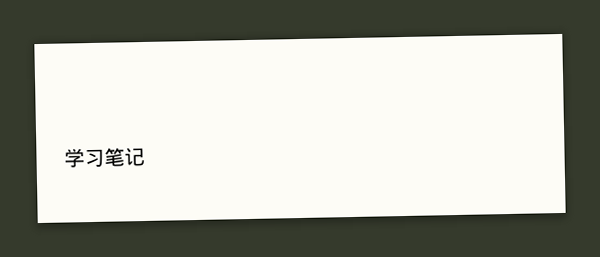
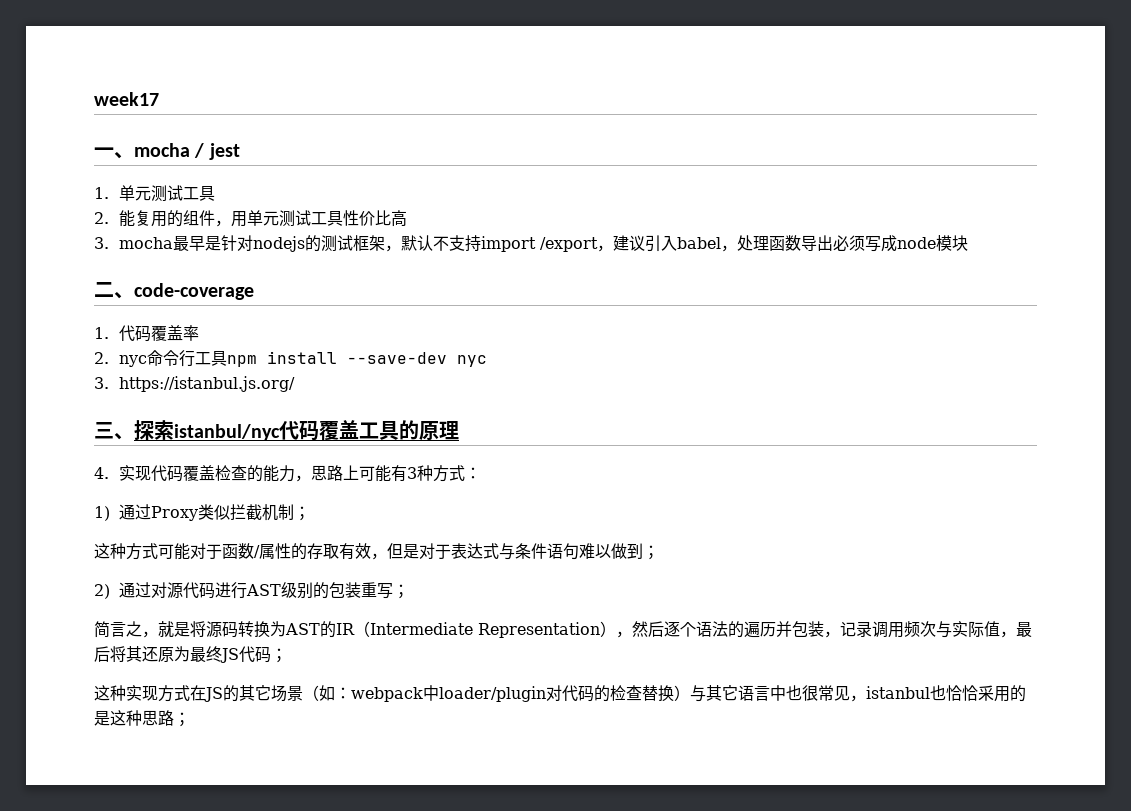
[64,146,145,168] 学习笔记 -> [94,92,159,106] [94,143,240,160] [94,185,216,202] [94,210,408,227] [94,235,969,252] [94,282,254,300] [94,325,200,342] [94,350,488,367] [94,376,296,392] [94,420,459,441] [94,465,482,482] [94,504,311,521] [94,543,659,560] [94,582,410,599] [94,621,1032,638] [94,646,287,663] [94,685,1026,702] [94,710,190,727] week17 // 一、mocha / jest // 1.单元测试工具 // 2.能复用的组件，用单元测试工具性价比高 // 3. mocha最早是针对nodejs的测试框架，默认不支持import /export，建议引入babel，处理函数导出必须写成node模块 // 二、code-coverage // 1.代码覆盖率 // 2. nyc命令行工具npm install --save-dev nyc // 3. https://istanbul.js.org/ // 三、探索istanbul/nyc代码覆盖工具的原理 // 4.实现代码覆盖检查的能力，思路上可能有3种方式： // 1)通过Proxy类似拦截机制； // 这种方式可能对于函数/属性的存取有效，但是对于表达式与条件语句难以做到； // 2)通过对源代码进行AST级别的包装重写； // 简言之，就是将源码转换为AST的IR（Intermediate Representation），然后逐个语法的遍历并包装，记录调用频次与实际值，最后将其还原为最终JS代码； // 这种实现方式在JS的其它场景（如：webpack中loader/plugin对代码的检查替换）与其它语言中也很常见，istanbul也恰恰采用的是这种思路；

